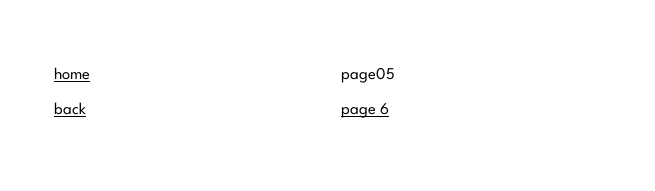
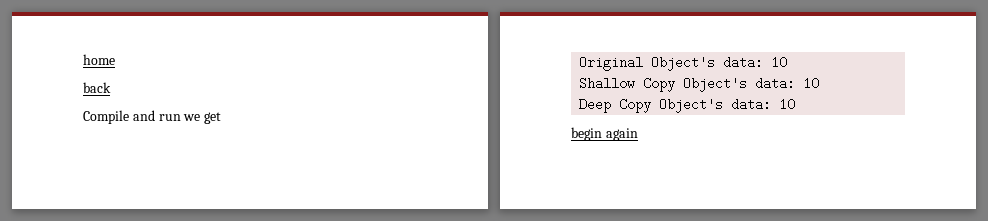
[341,67,395,83] [341,103,390,118] page05 // page 6 -> [83,110,222,124] [579,56,788,71] [579,77,820,92] [579,98,796,113] [571,127,638,141] Compile and run we get // Original Object's data: 10 // Shallow Copy Object's data: 10 // Deep Copy Object's data: 10 // begin again

